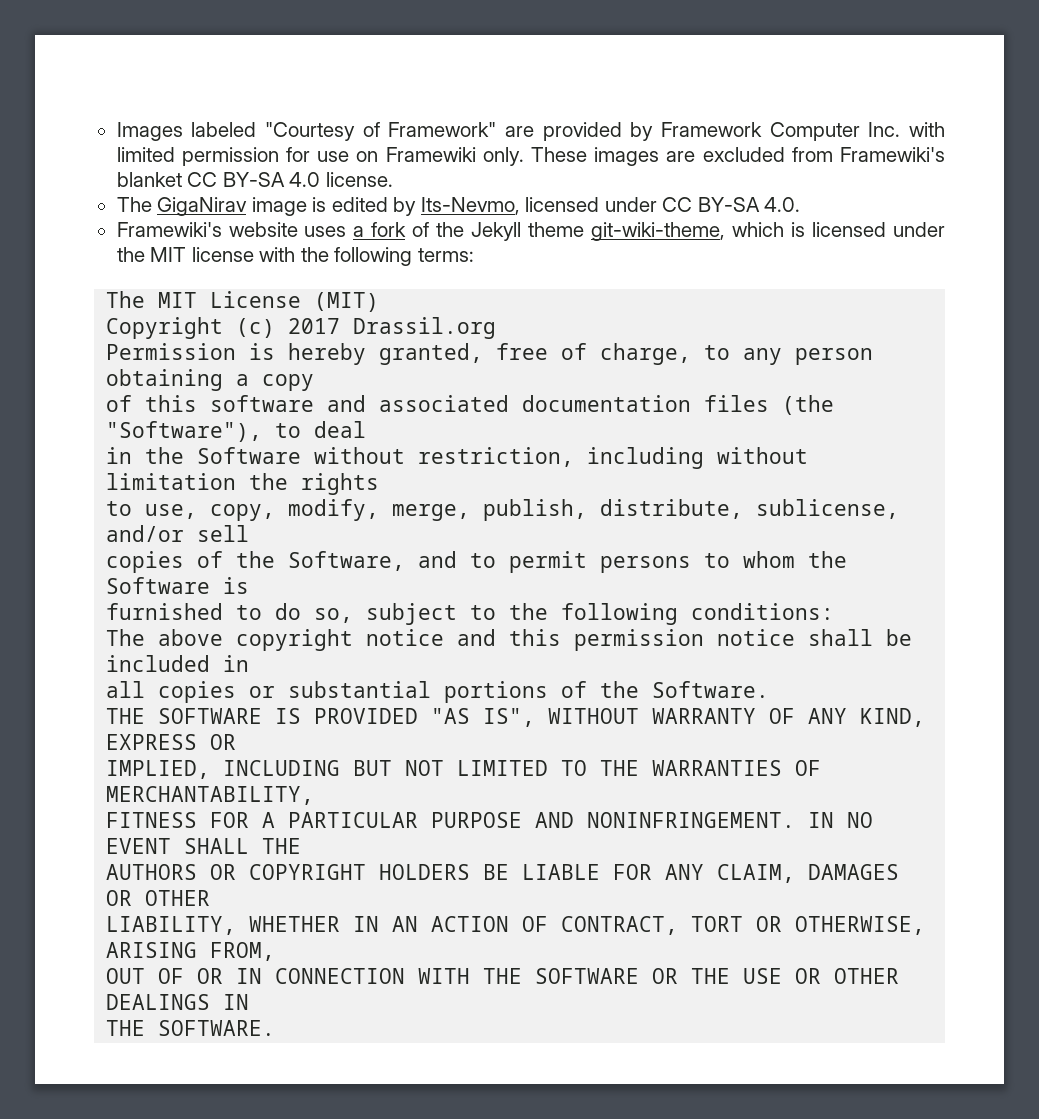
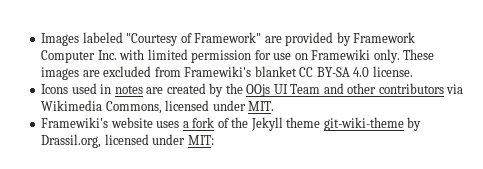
[116,197,801,216] The GigaNirav image is edited by Its-Nevmo, licensed under CC BY-SA 4.0. -> [41,83,464,97] [41,100,275,114] Icons used in notes are created by the OOjs UI Team and other contributors via Wikimedia Commons, licensed under MIT.
[591,222,946,241] [116,247,474,266] [106,291,380,312] [106,317,497,339] [106,343,874,365] [106,369,315,391] [106,395,835,415] [106,421,367,442] [106,447,809,469] [106,473,380,495] [106,499,900,521] [106,525,250,542] [106,551,848,573] [106,577,250,594] [106,603,835,625] [106,629,913,651] [106,655,250,672] [106,681,770,703] [106,708,926,727] [106,734,237,750] [106,760,822,779] [106,786,315,805] [106,812,874,828] [106,838,302,854] [106,864,900,883] [106,890,211,906] [106,916,926,935] [106,942,276,961] [106,968,900,984] [106,994,250,1010] [106,1020,276,1036] git-wiki-theme, which is licensed under the MIT license with the following terms: // The MIT License (MIT) // Copyright (c) 2017 Drassil.org // Permission is hereby granted, free of charge, to any person obtaining a copy // of this software and associated documentation files (the "Software"), to deal // in the Software without restriction, including without limitation the rights // to use, copy, modify, merge, publish, distribute, sublicense, and/or sell // copies of the Software, and to permit persons to whom the Software is // furnished to do so, subject to the following conditions: // The above copyright notice and this permission notice shall be included in // all copies or substantial portions of the Software. // THE SOFTWARE IS PROVIDED "AS IS", WITHOUT WARRANTY OF ANY KIND, EXPRESS OR // IMPLIED, INCLUDING BUT NOT LIMITED TO THE WARRANTIES OF MERCHANTABILITY, // FITNESS FOR A PARTICULAR PURPOSE AND NONINFRINGEMENT. IN NO EVENT SHALL THE // AUTHORS OR COPYRIGHT HOLDERS BE LIABLE FOR ANY CLAIM, DAMAGES OR OTHER // LIABILITY, WHETHER IN AN ACTION OF CONTRACT, TORT OR OTHERWISE, ARISING FROM, // OUT OF OR IN CONNECTION WITH THE SOFTWARE OR THE USE OR OTHER DEALINGS IN // THE SOFTWARE. -> [323,117,422,131] [41,134,214,148] git-wiki-theme by Drassil.org, licensed under MIT:

